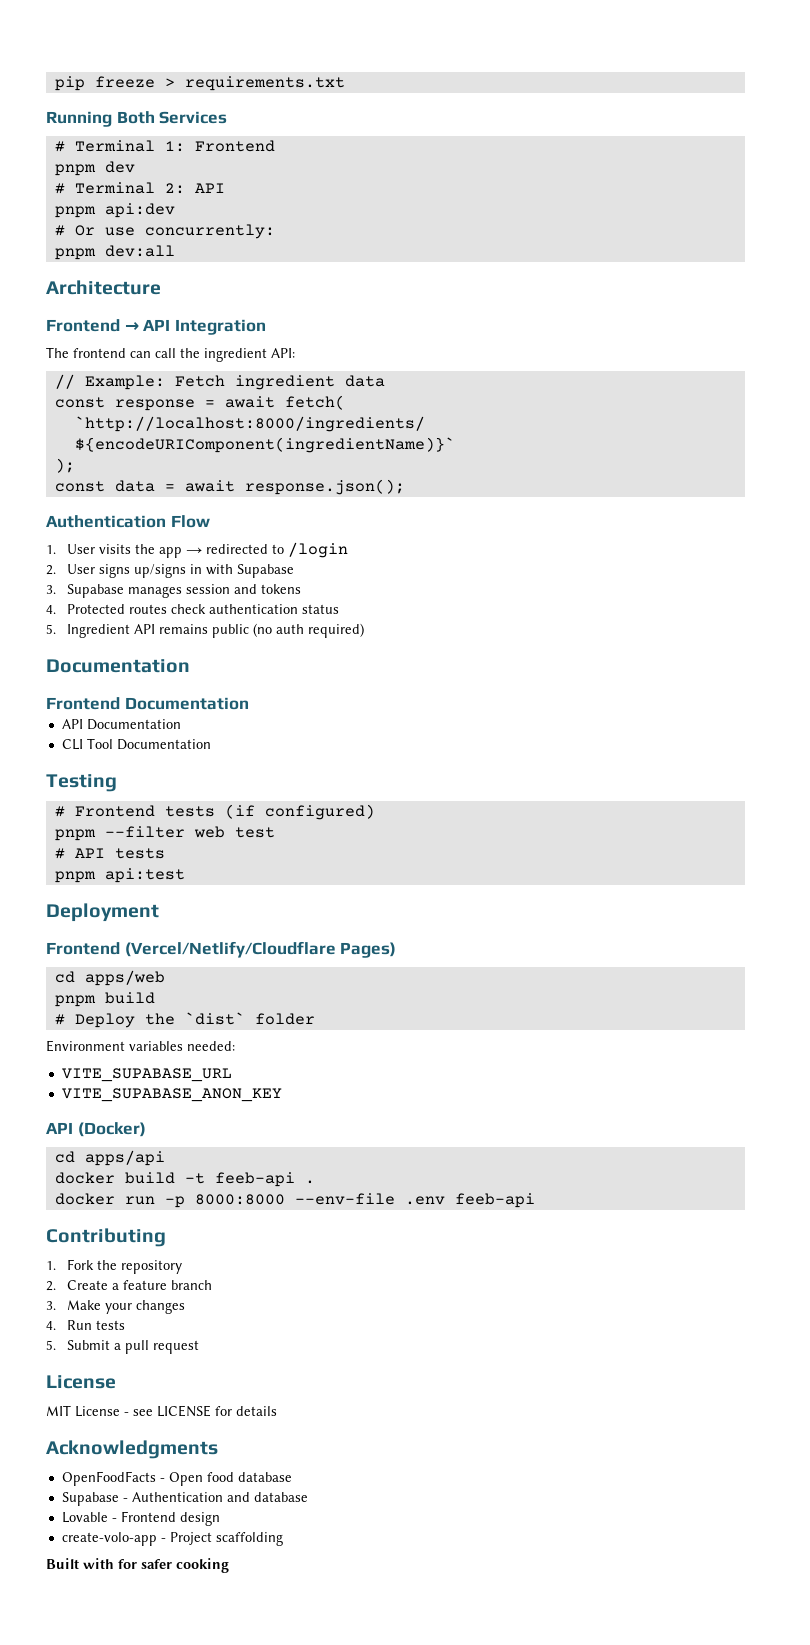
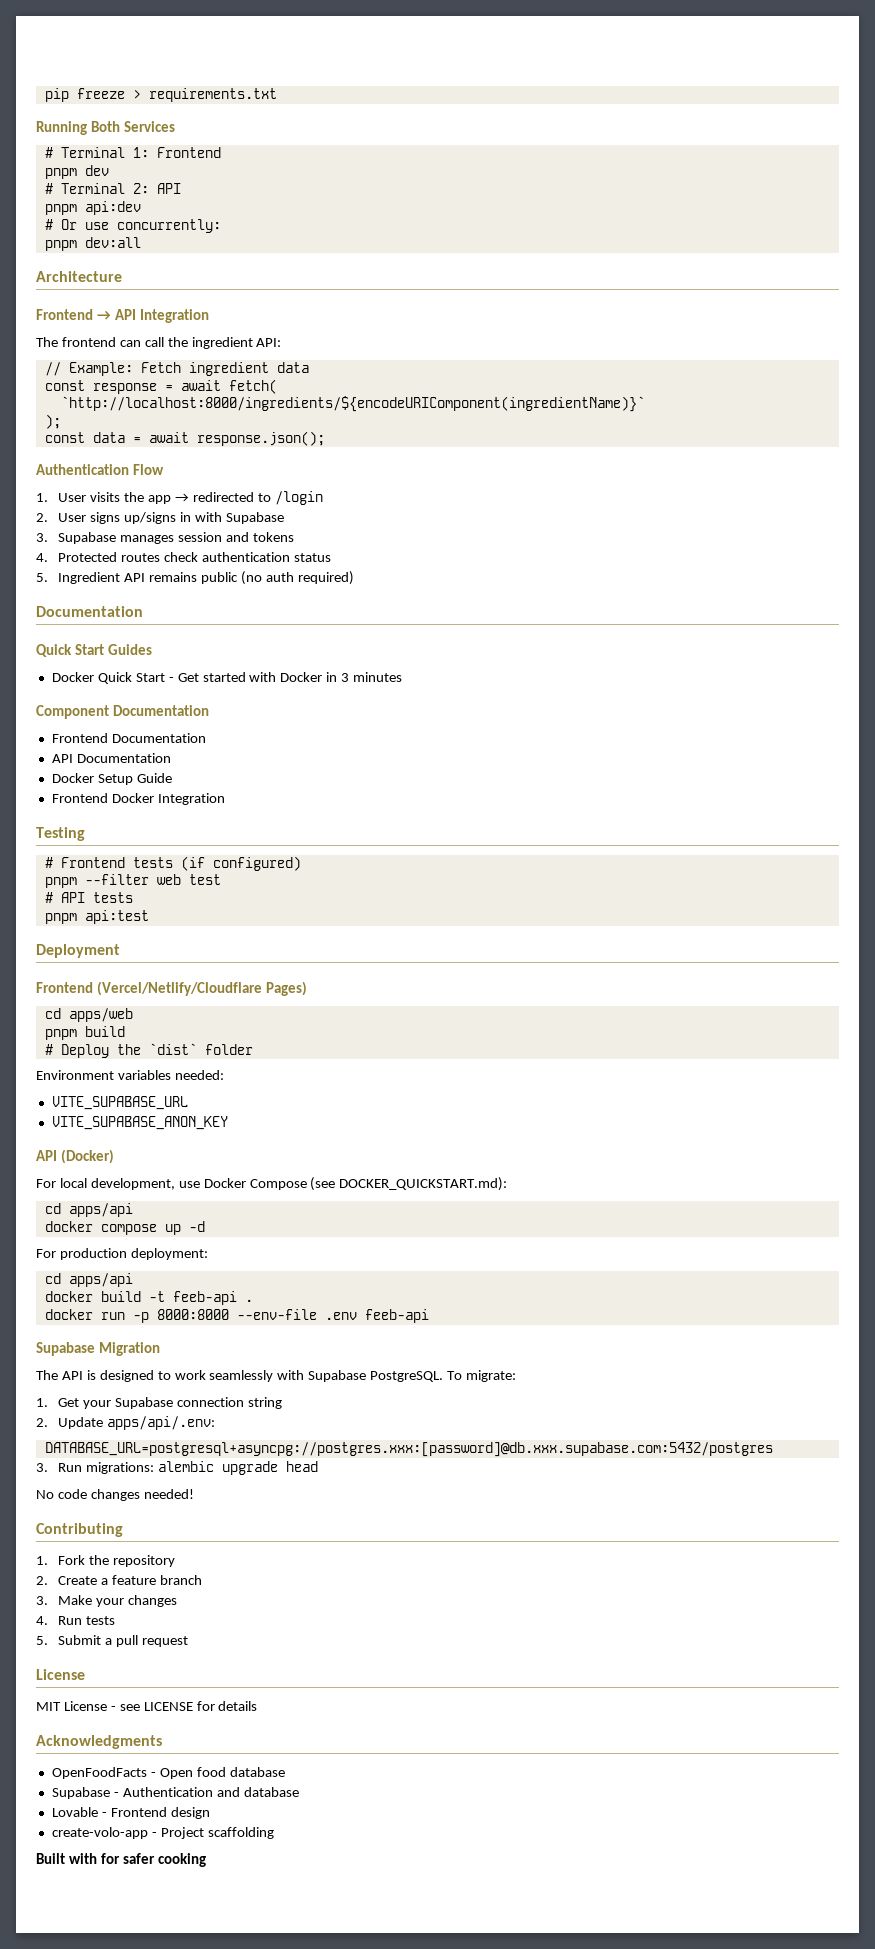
[46,697,249,710] [61,719,181,730] [61,738,211,750] Frontend Documentation // API Documentation // CLI Tool Documentation -> [36,644,153,657] [51,672,403,684] [36,705,210,719] [51,733,206,743] [51,753,171,763] [51,773,172,785] [51,793,225,805] Quick Start Guides // Docker Quick Start - Get started with Docker in 3 minutes // Component Documentation // Frontend Documentation // API Documentation // Docker Setup Guide // Frontend Docker Integration
(146, 1129) none -> [36,1177,508,1191] [44,1203,133,1217] [44,1221,205,1235] [36,1248,208,1260] // For local development, use Docker Compose (see DOCKER_QUICKSTART.md): // cd apps/api // docker compose up -d // For production deployment:
(535, 1200) none -> [36,1342,161,1356] [36,1370,517,1382] [36,1397,283,1409] [36,1416,216,1430] [44,1442,773,1457] [36,1461,319,1475] [36,1489,194,1501] // Supabase Migration // The API is designed to work seamlessly with Supabase PostgreSQL. To migrate: // 1. Get your Supabase connection string // 2. Update apps/api/.env: // DATABASE_URL=postgresql+asyncpg://postgres.xxx:[password]@db.xxx.supabase.com:5432/postgres // 3. Run migrations: alembic upgrade head // No code changes needed!

